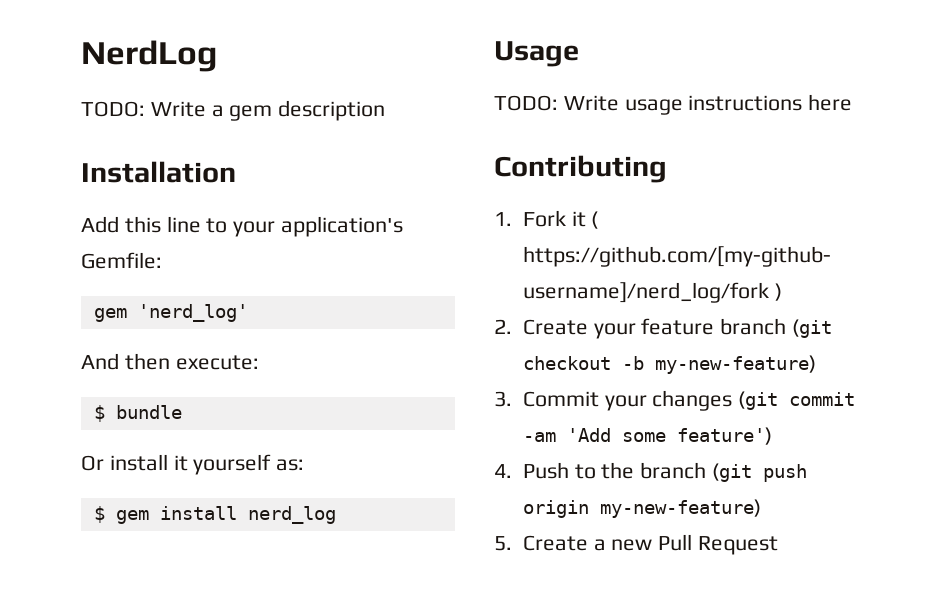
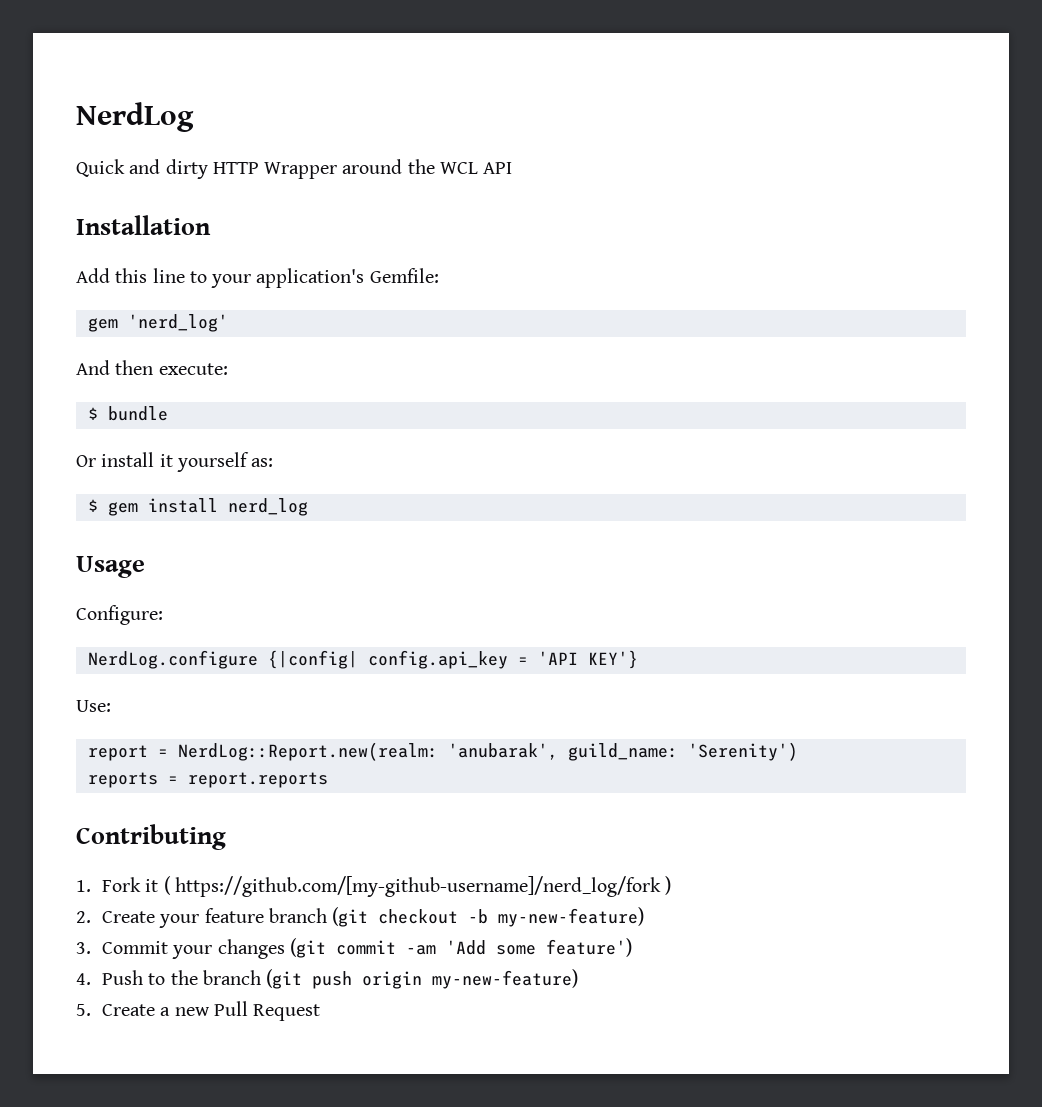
[81,100,386,121] TODO: Write a gem description -> [76,159,513,179] Quick and dirty HTTP Wrapper around the WCL API
[494,94,853,115] TODO: Write usage instructions here -> [76,605,163,625] [87,650,638,669] [76,700,111,712] [87,742,798,761] [87,772,328,788] Configure: // NerdLog.configure {|config| config.api_key = 'API KEY'} // Use: // report = NerdLog::Report.new(realm: 'anubarak', guild_name: 'Serenity') // reports = report.reports

